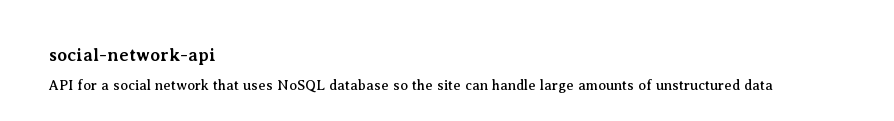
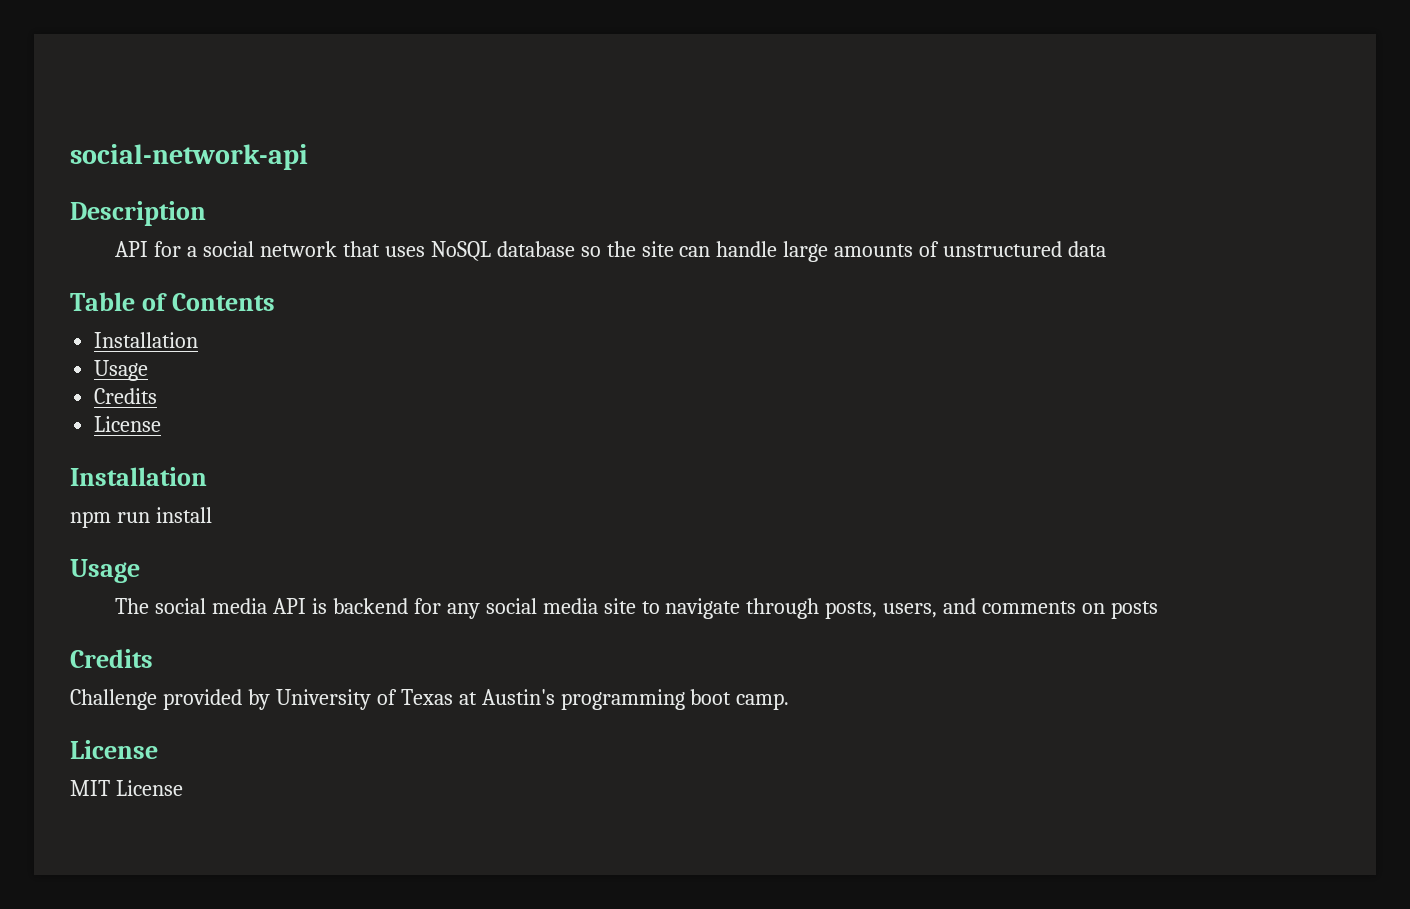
(216, 56) none -> [70,201,206,226] // Description
(773, 84) none -> [70,292,275,311] [94,332,199,348] [94,360,149,381] [94,388,158,404] [94,416,162,432] [70,467,207,486] [70,507,212,528] [70,559,140,583] [115,598,1159,619] [70,649,153,668] [70,689,790,710] [70,740,158,759] [70,780,183,796] // Table of Contents // Installation // Usage // Credits // License // Installation // npm run install // Usage // The social media API is backend for any social media site to navigate through posts, users, and comments on posts // Credits // Challenge provided by University of Texas at Austin's programming boot camp. // License // MIT License

